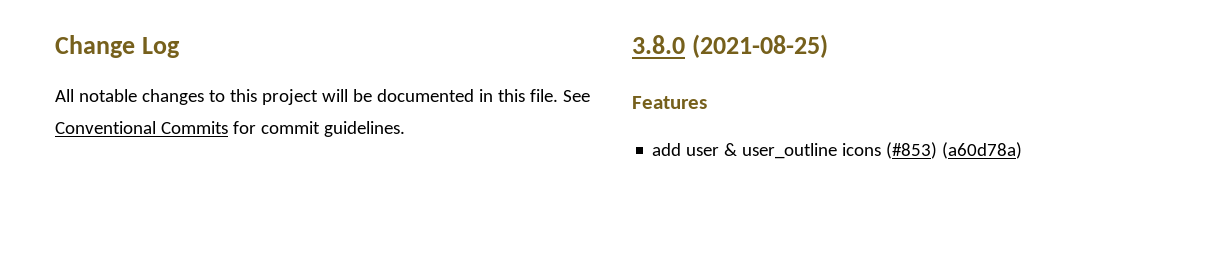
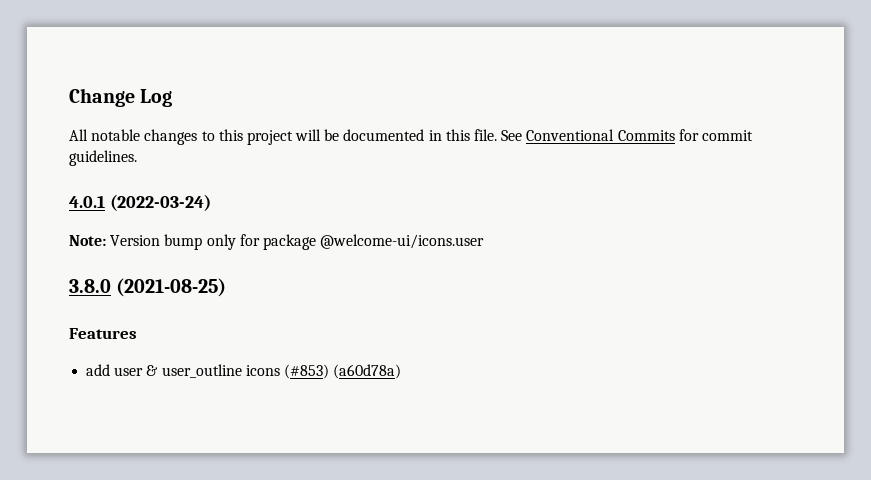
(405, 129) none -> [69,194,211,211] [69,234,485,250] // 4.0.1 (2022-03-24) // Note: Version bump only for package @welcome-ui/icons.user

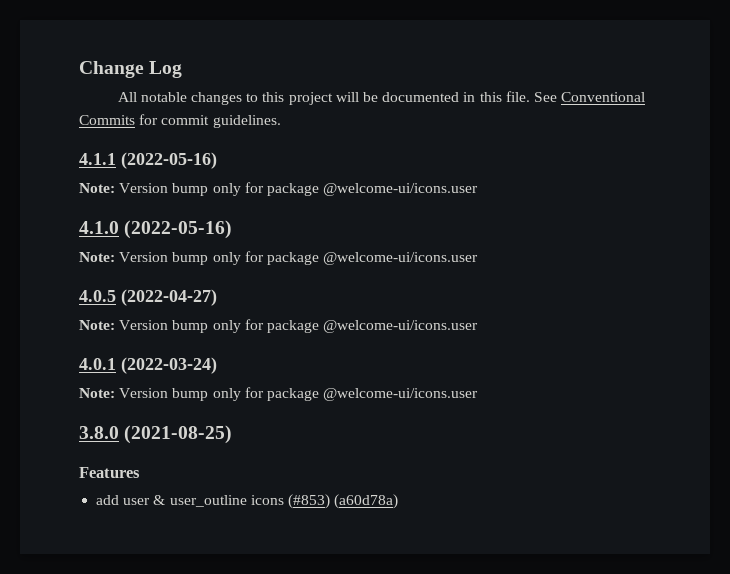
(137, 158) none -> [79,152,217,169] [79,182,479,196] [79,220,233,239] [79,251,479,265] [79,289,217,306] [79,319,479,333] // 4.1.1 (2022-05-16) // Note: Version bump only for package @welcome-ui/icons.user // 4.1.0 (2022-05-16) // Note: Version bump only for package @welcome-ui/icons.user // 4.0.5 (2022-04-27) // Note: Version bump only for package @welcome-ui/icons.user

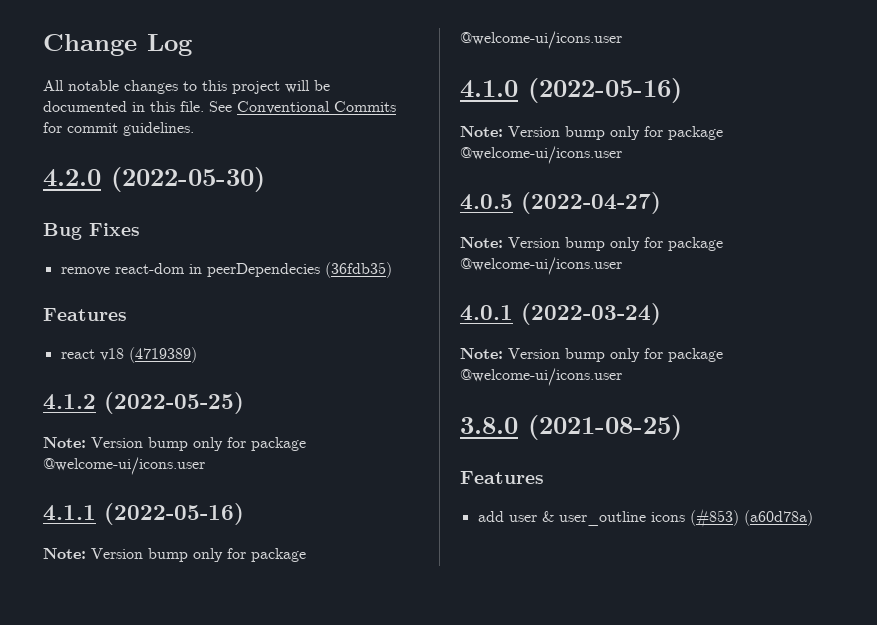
(281, 121) none -> [43,167,265,192] [43,223,140,240] [60,262,392,278] [43,308,127,321] [60,347,197,363] [43,392,244,414] [43,437,306,451] [43,457,205,475] // 4.2.0 (2022-05-30) // Bug Fixes // remove react-dom in peerDependecies (36fdb35) // Features // react v18 (4719389) // 4.1.2 (2022-05-25) // Note: Version bump only for package @welcome-ui/icons.user

